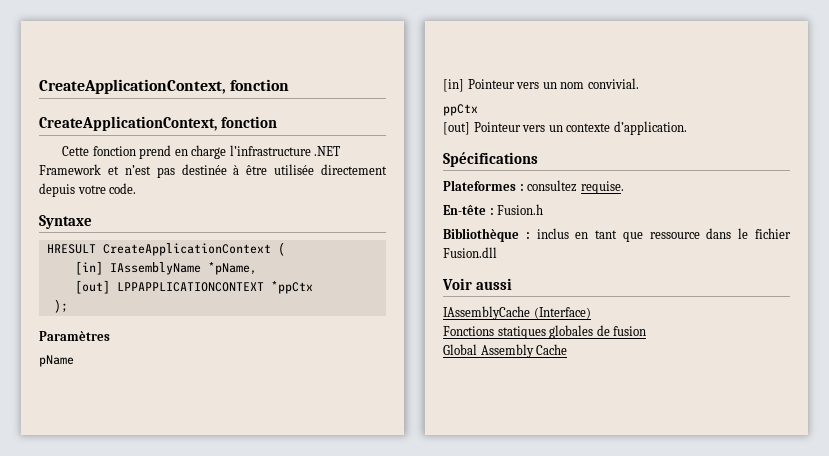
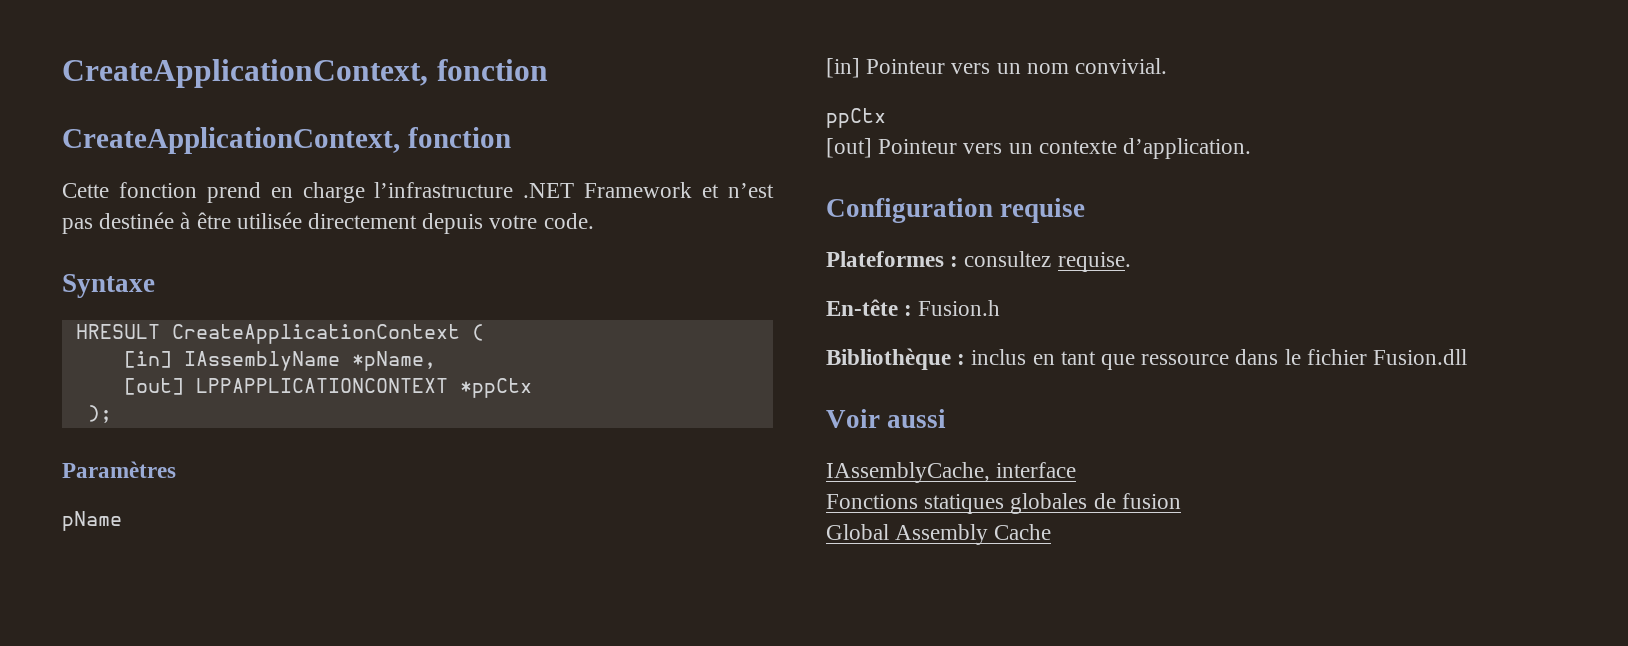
[443,152,538,167] Spécifications -> [826,198,1086,223] Configuration requise
[443,306,591,320] IAssemblyCache (Interface) -> [826,462,1077,483] IAssemblyCache, interface

